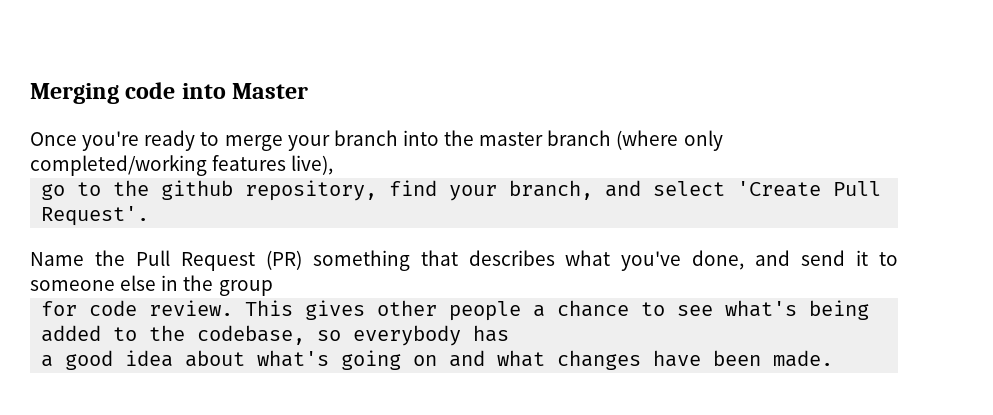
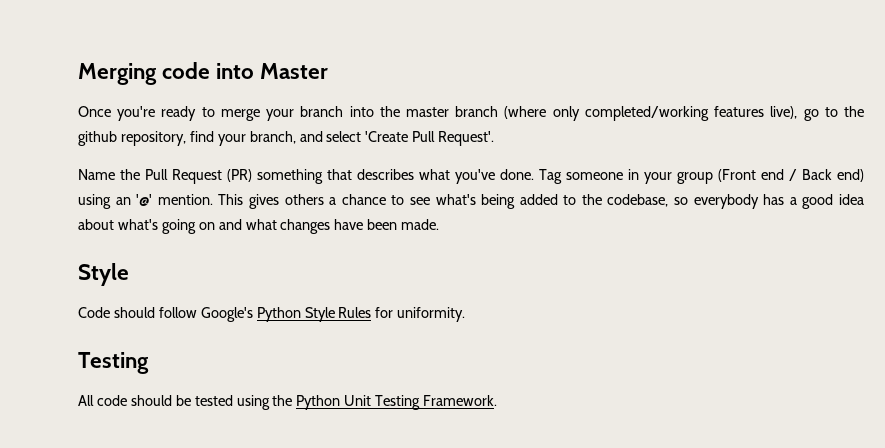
(334, 165) // -> (798, 112) none
[692,250,899,270] [30,275,273,296] [41,300,522,321] done, and send it to someone else in the group // for code review. This gives other people -> [500,169,865,184] [78,194,324,209] done. Tag someone in your group (Front end / Back end) using an '@' mention. This gives others
(510, 333) // -> (785, 199) none
(834, 358) none -> [78,263,129,286] [78,307,466,322] [78,352,149,374] [78,395,498,410] // Style // Code should follow Google's Python Style Rules for uniformity. // Testing // All code should be tested using the Python Unit Testing Framework.

